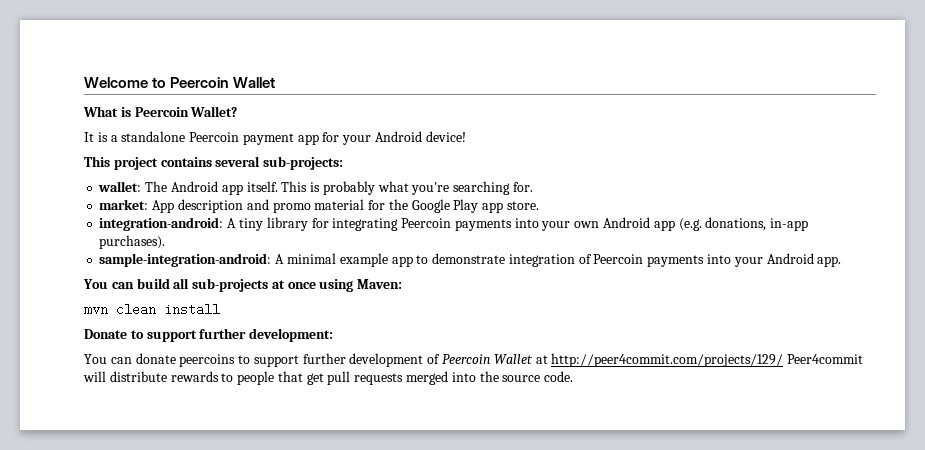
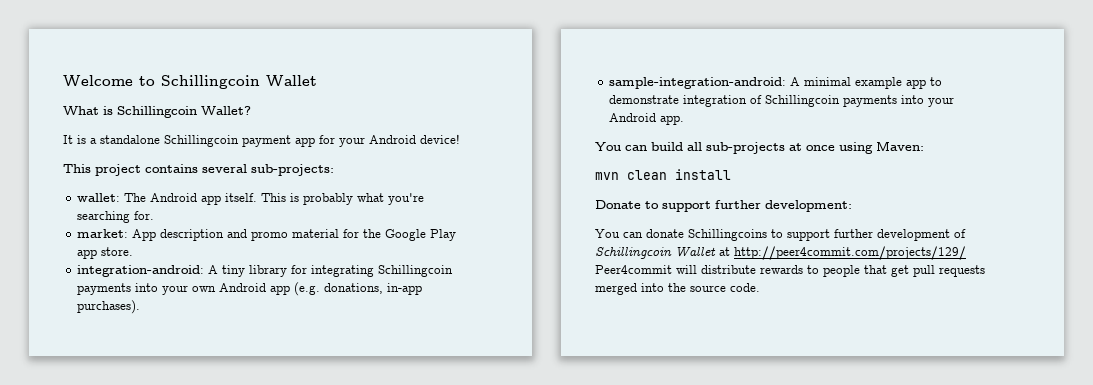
[170,77,230,88] Peercoin -> [161,75,260,89] Schillingcoin
[134,107,189,117] Peercoin -> [117,106,197,118] Schillingcoin
[189,132,240,142] Peercoin -> [164,135,239,147] Schillingcoin
[401,218,452,228] Peercoin -> [378,265,454,277] Schillingcoin
[593,254,644,264] Peercoin -> [765,95,841,107] Schillingcoin
[179,354,236,367] peercoins -> [688,229,767,241] Schillingcoins
[442,354,491,364] Peercoin -> [595,247,672,259] Schillingcoin

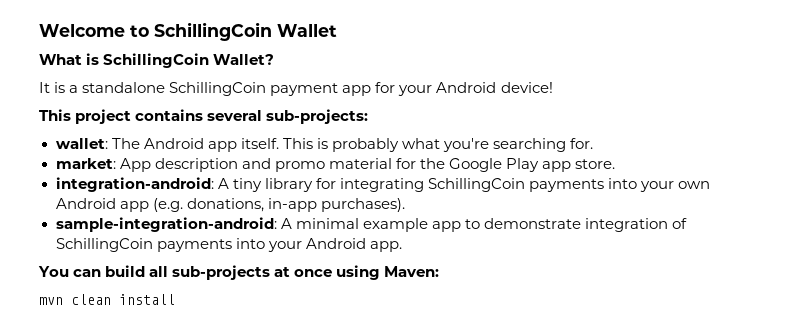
[161,75,260,89] Schillingcoin -> [154,22,272,41] SchillingCoin
[117,106,197,118] Schillingcoin -> [103,53,210,68] SchillingCoin
[164,135,239,147] Schillingcoin -> [169,82,267,96] SchillingCoin
[378,265,454,277] Schillingcoin -> [427,178,525,192] SchillingCoin
[765,95,841,107] Schillingcoin -> [55,238,153,252] SchillingCoin
[595,200,852,212] [595,229,966,241] [595,246,966,260] [595,265,985,277] [595,283,760,295] // Donate to support further development: // You can donate Schillingcoins to support further development of Schillingcoin Wallet at http://peer4commit.com/projects/129/ Peer4commit will distribute rewards to people that get pull requests merged into the source code. -> (175, 299) none

